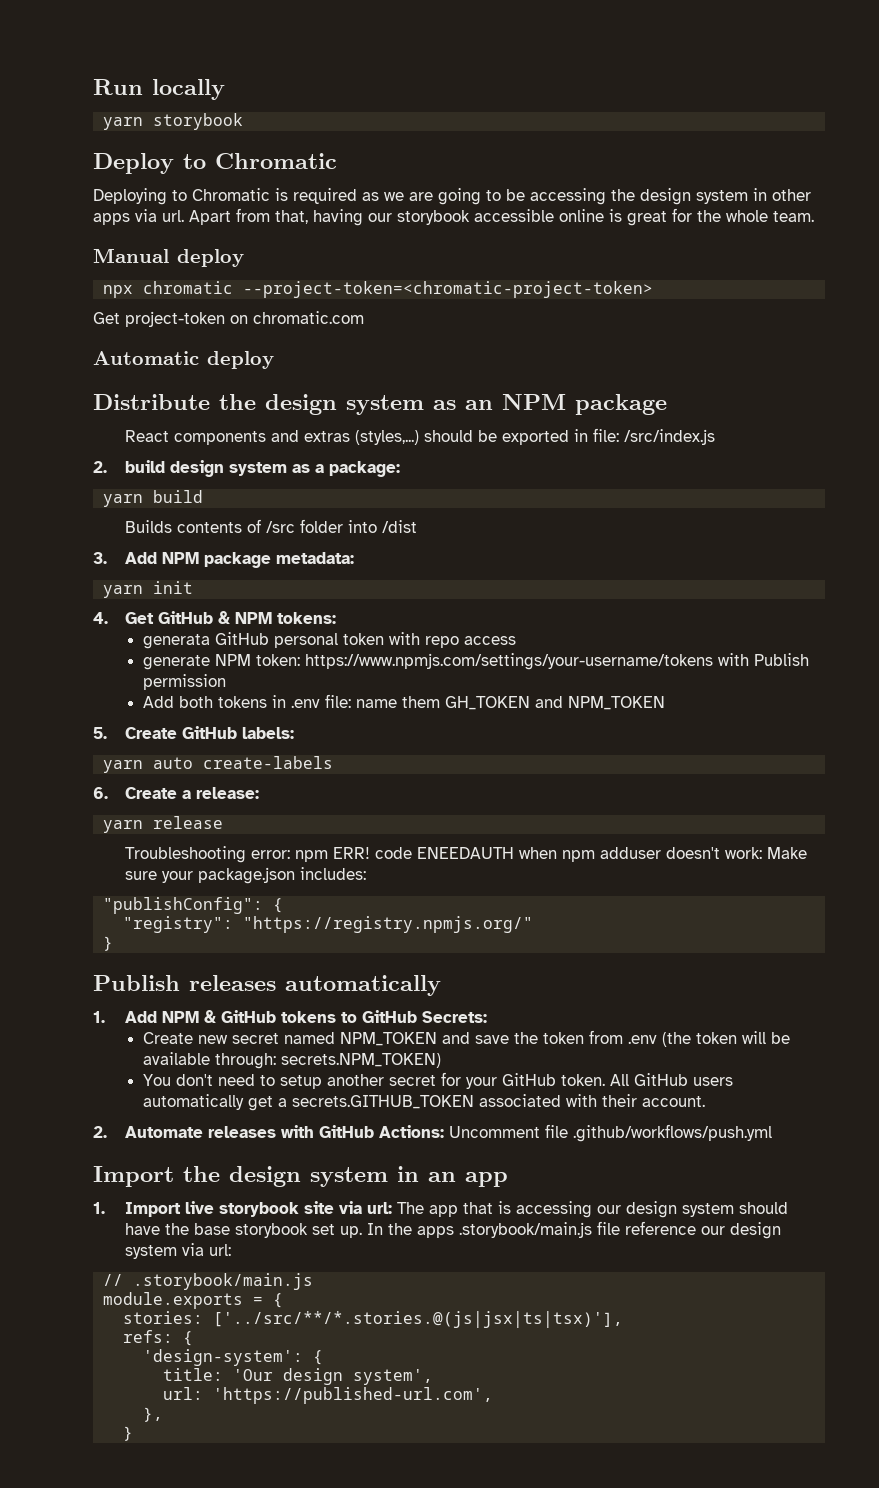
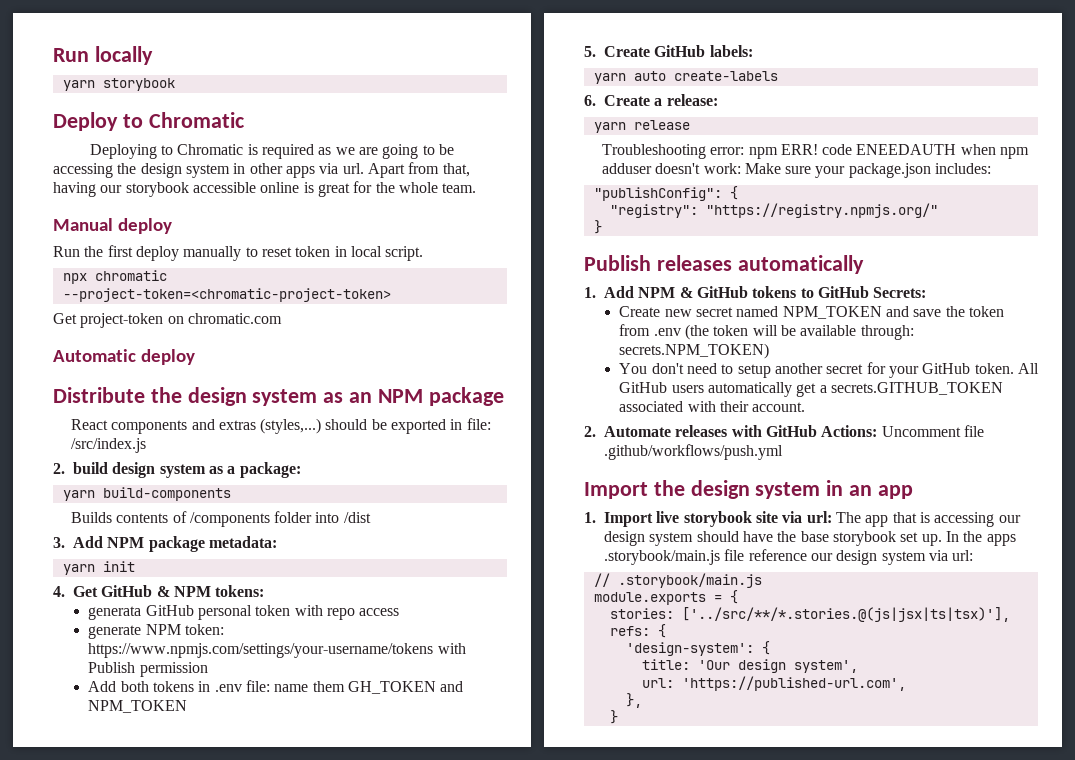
(244, 258) none -> [53,245,424,261] // Run the first deploy manually to reset token in local script.
[153,490,204,503] build -> [102,487,231,501] build-components
[265,521,295,533] /src -> [189,512,270,527] /components

